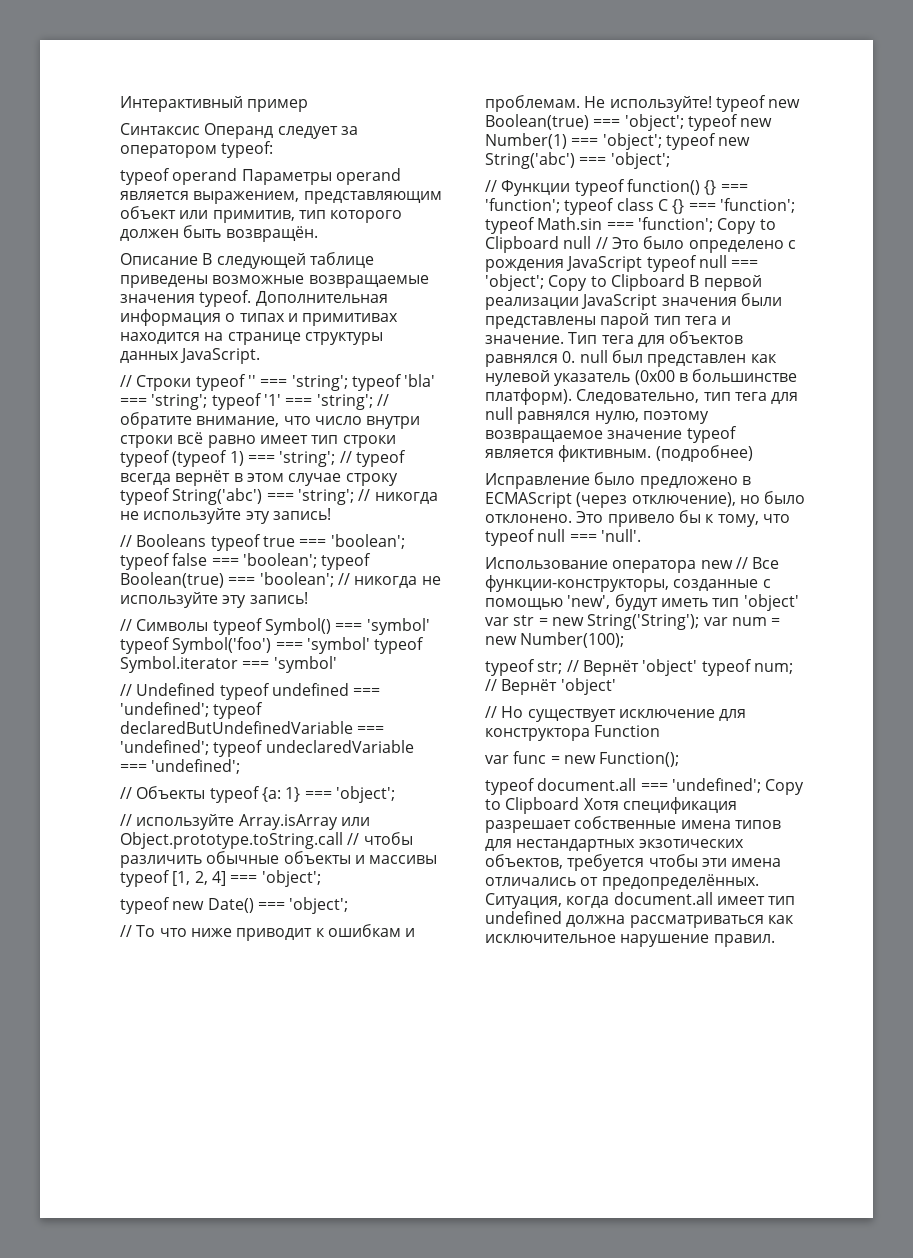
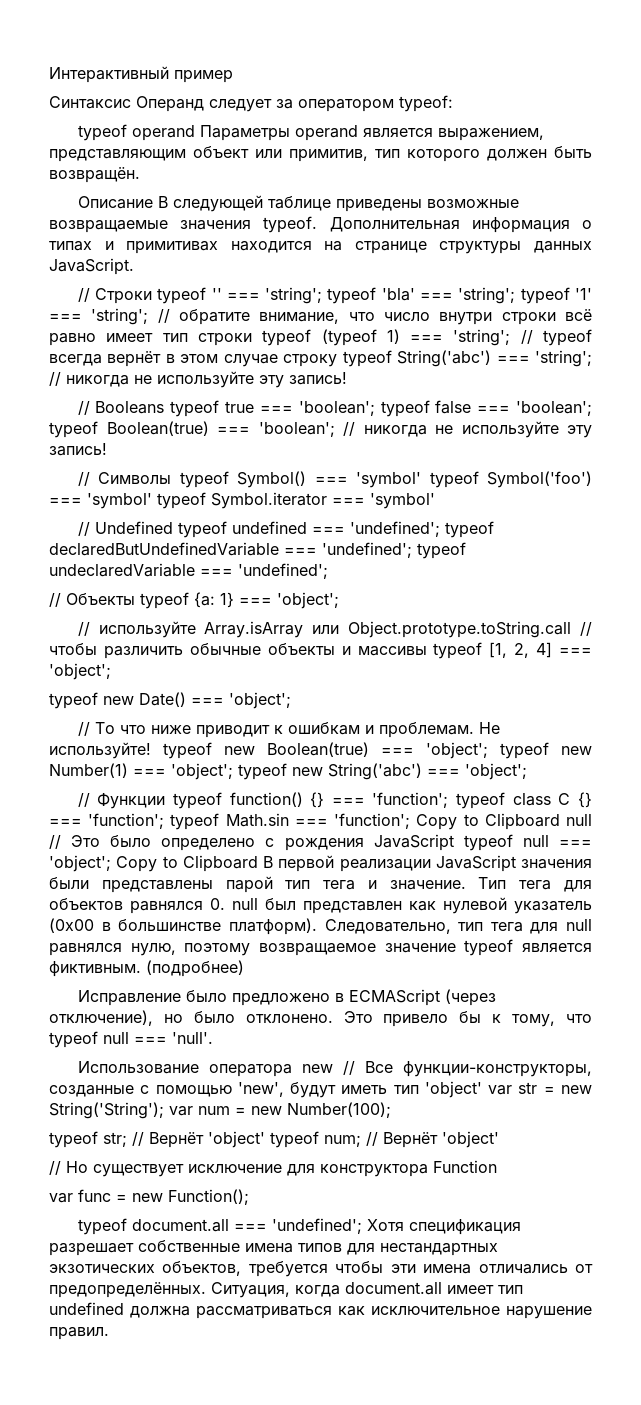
[765,779,805,795] [485,797,580,814] Copy to Clipboard -> (362, 1226) none

